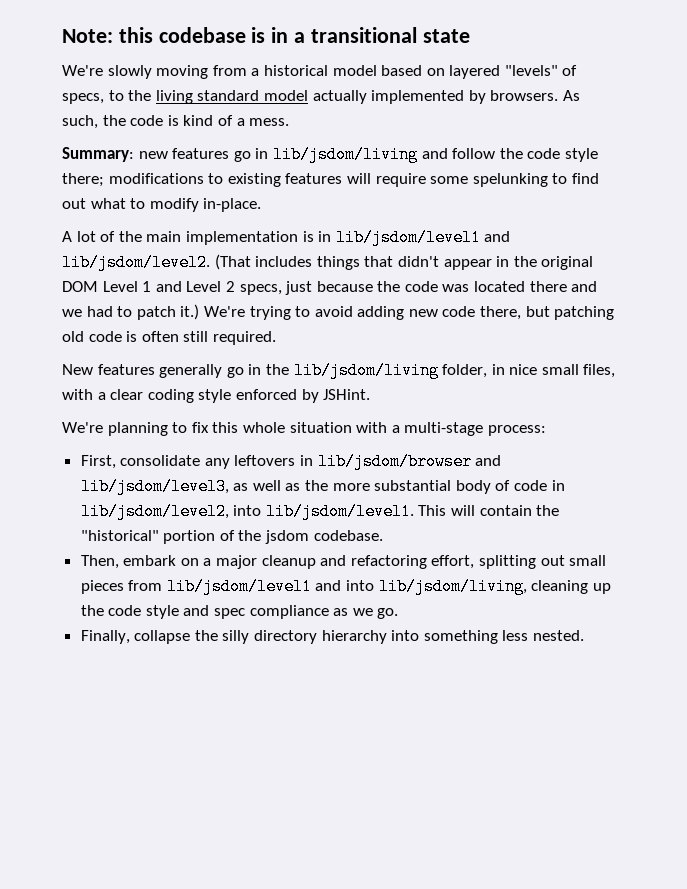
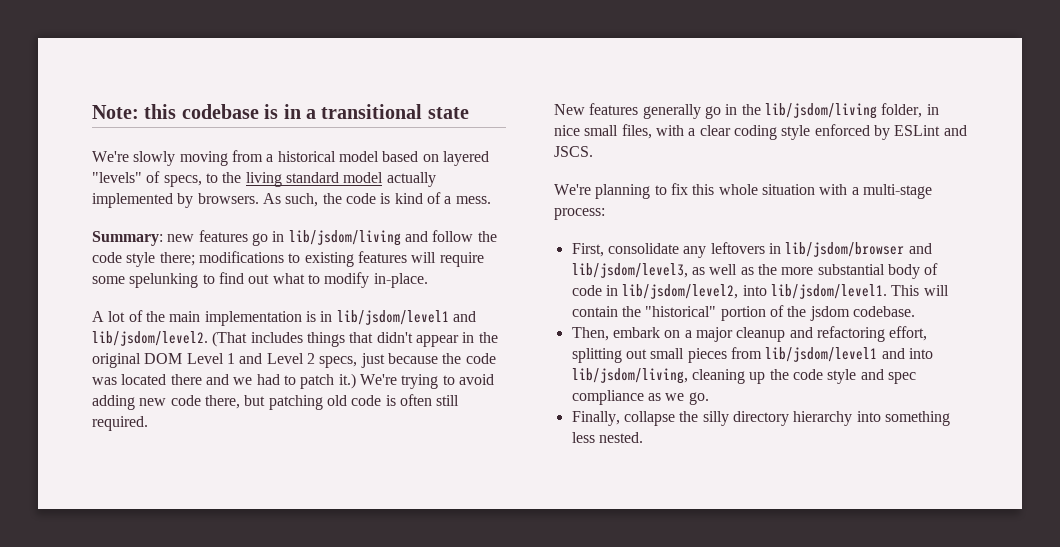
[323,389,371,400] JSHint. -> [894,125,967,136] [554,146,593,157] ESLint and JSCS.

